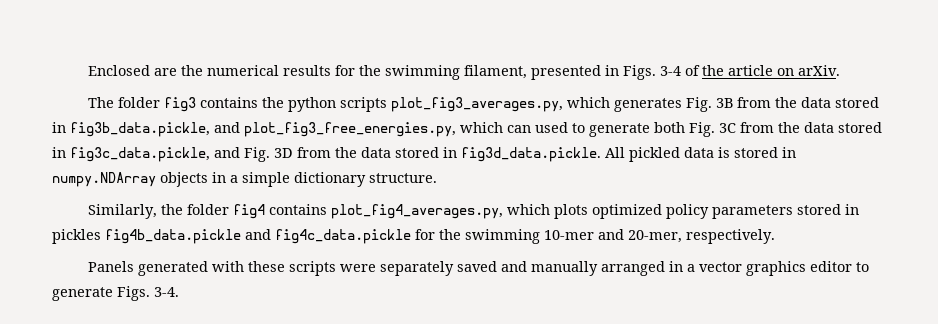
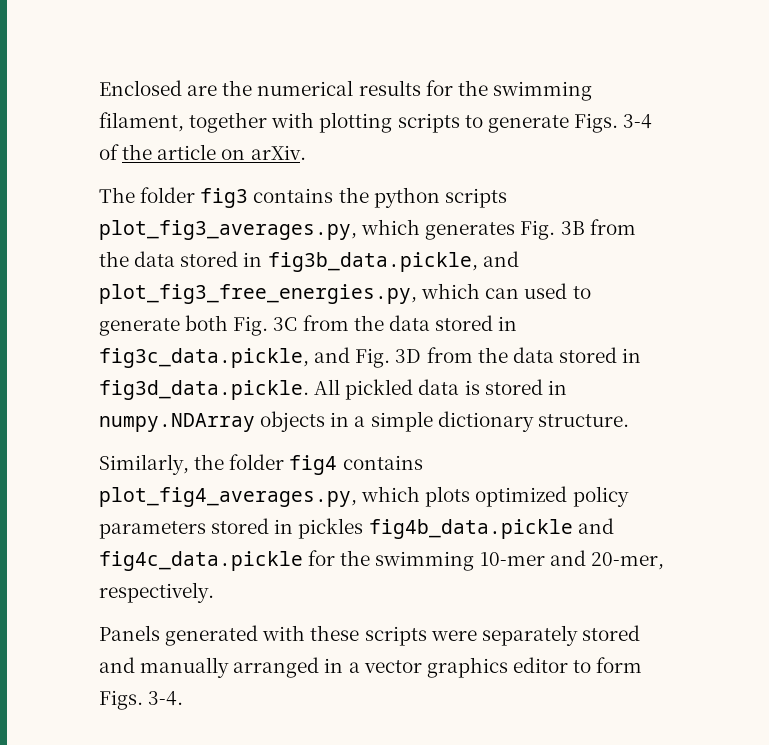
[531,65,620,80] presented in -> [189,112,569,133] together with plotting scripts to generate
[457,261,498,272] saved -> [581,625,640,641] stored
[52,287,113,301] generate -> [596,657,643,673] form

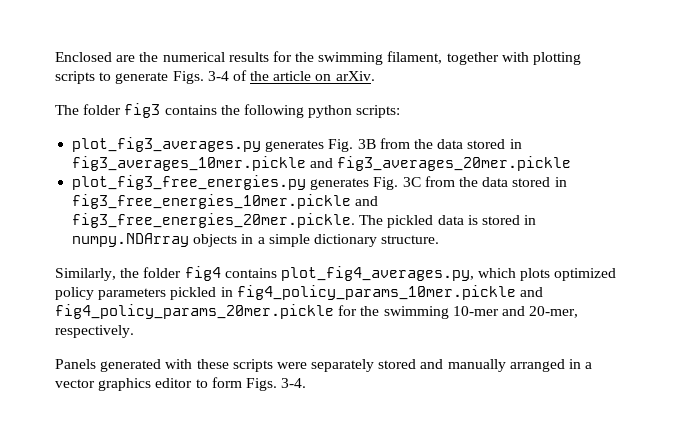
[373,187,507,208] [99,219,421,240] python scripts plot_fig3_averages.py, which -> [243,104,401,118] [72,137,262,152] following python scripts: // plot_fig3_averages.py
[267,251,519,272] [99,283,591,304] [99,315,229,336] fig3b_data.pickle, and plot_fig3_free_energies.py, which can used to generate both -> [72,156,572,171] [72,175,370,190] fig3_averages_10mer.pickle and fig3_averages_20mer.pickle // plot_fig3_free_energies.py generates
[99,347,642,368] [99,379,341,400] fig3c_data.pickle, and Fig. 3D from the data stored in fig3d_data.pickle. All -> [72,194,379,209] [72,213,384,228] fig3_free_energies_10mer.pickle and fig3_free_energies_20mer.pickle. The
[211,518,614,539] [99,551,303,571] stored in pickles fig4b_data.pickle and fig4c_data.pickle -> [170,285,543,300] [55,304,334,319] pickled in fig4_policy_params_10mer.pickle and fig4_policy_params_20mer.pickle

